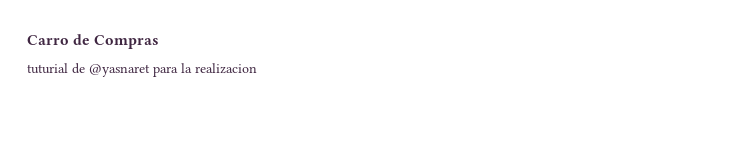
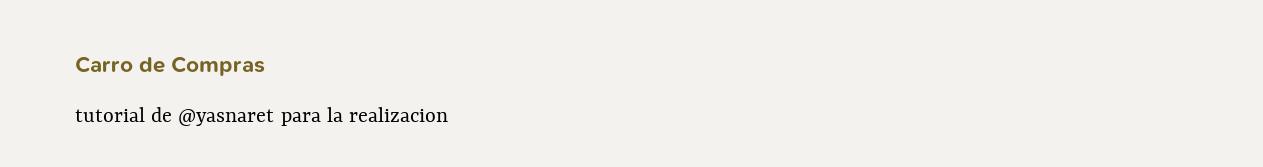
[27,63,68,74] tuturial -> [75,107,145,122] tutorial

